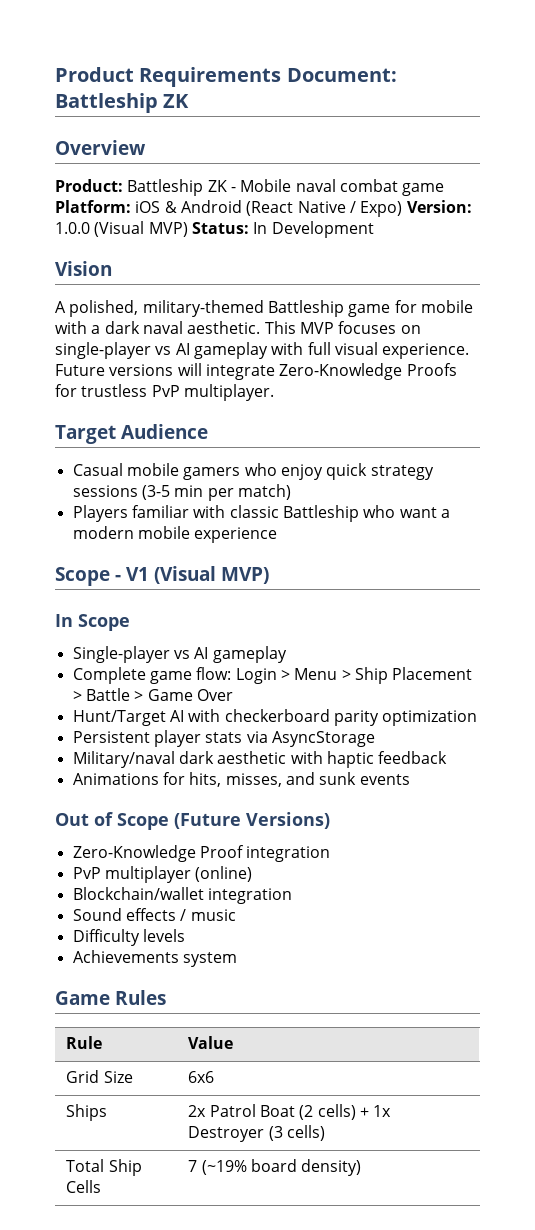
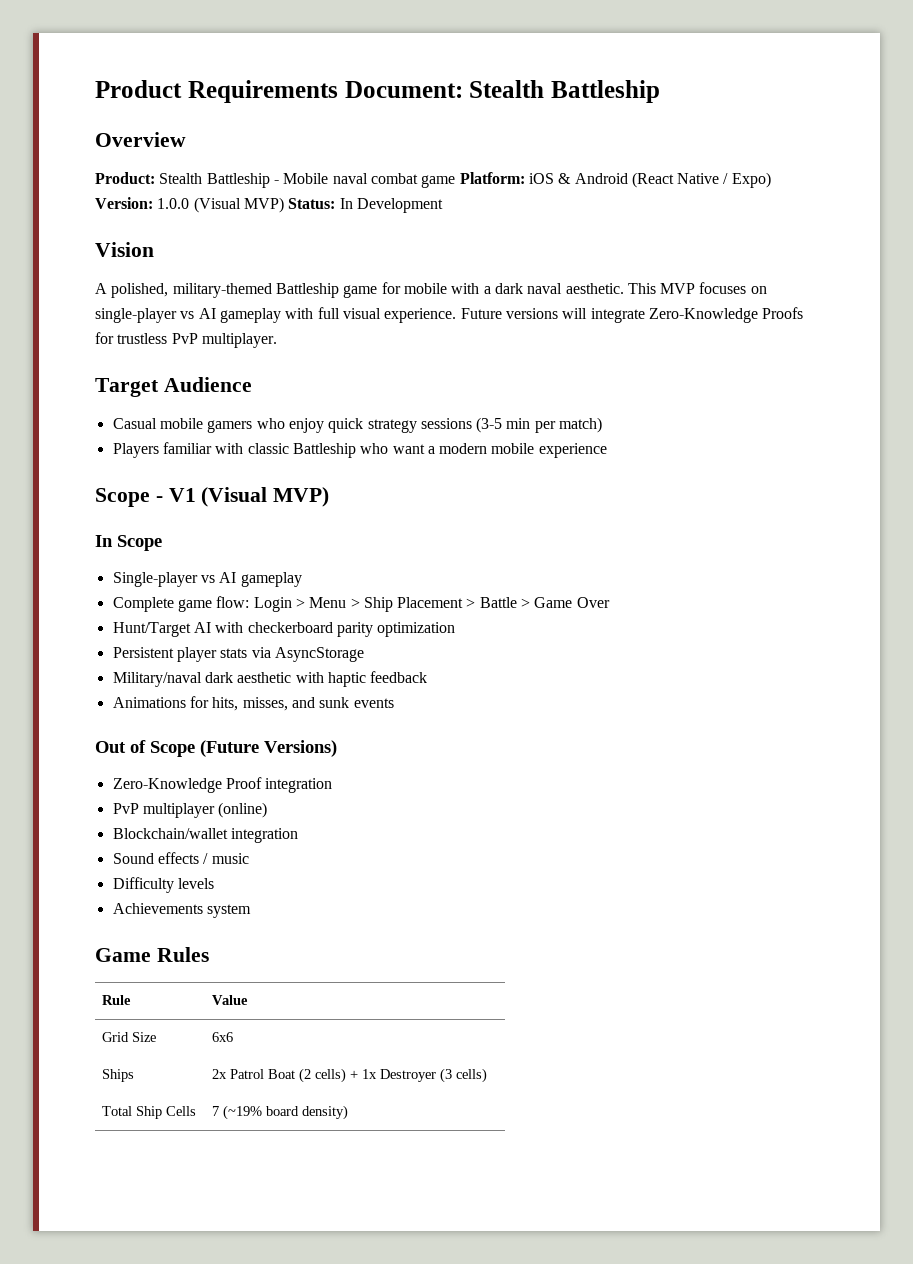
[55,93,190,113] Battleship ZK -> [469,80,660,103] Stealth Battleship
[127,179,227,196] Battleship ZK -> [159,173,270,188] Stealth Battleship

